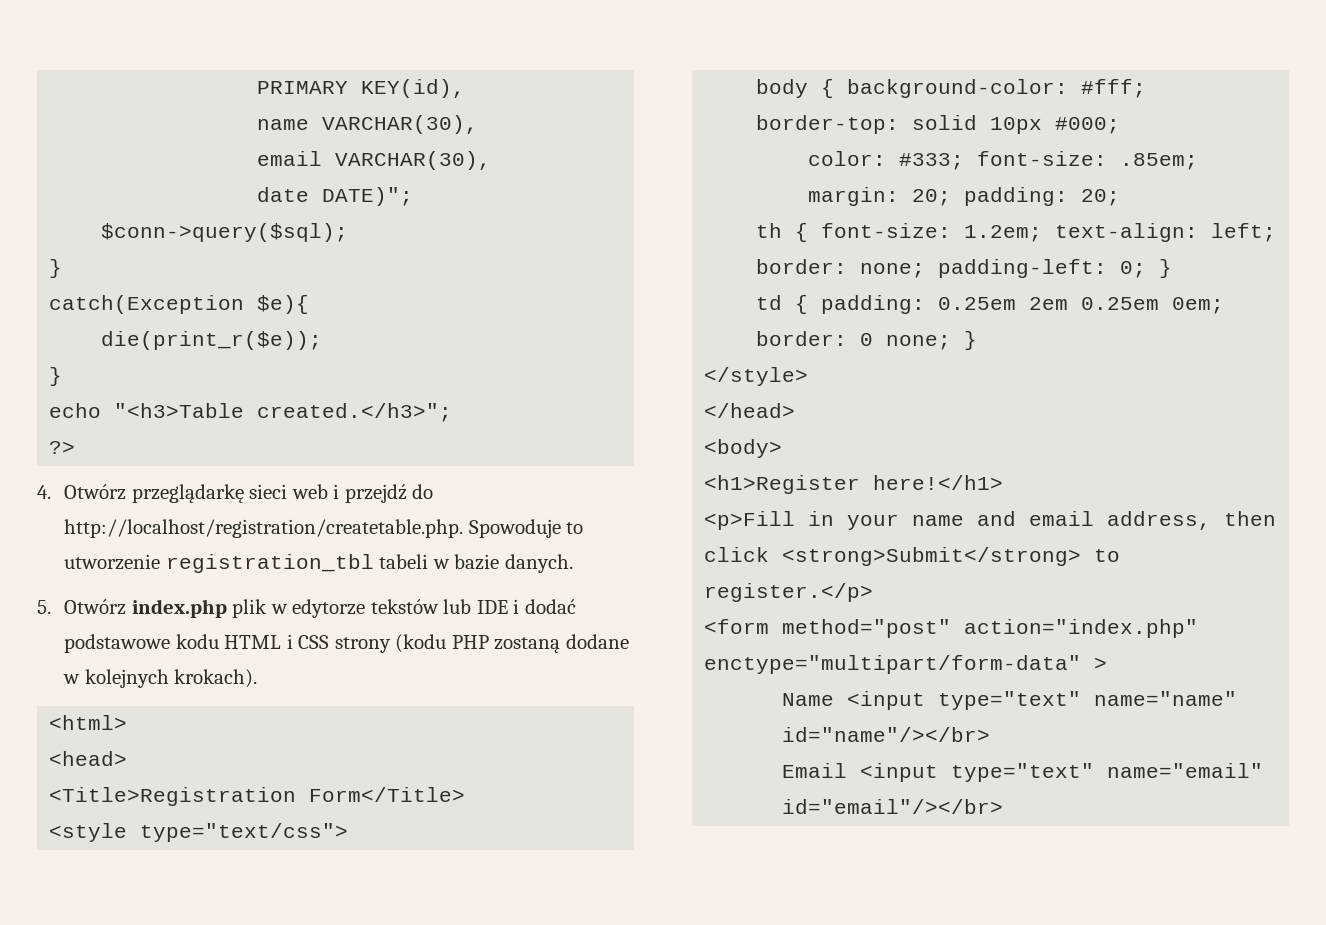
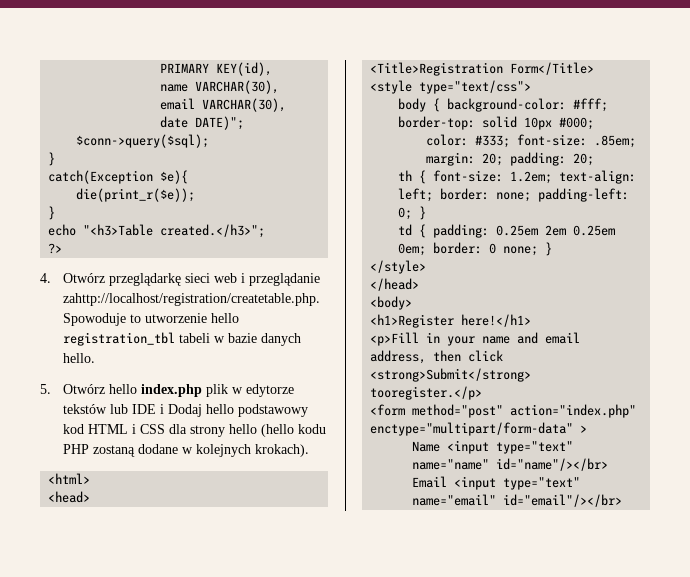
[344,484,434,503] [64,519,464,538] przejdź do http://localhost/registration/createtable.php. -> [249,273,321,286] [63,293,321,306] przeglądanie zahttp://localhost/registration/createtable.php.
(161, 562) none -> [211,313,240,323] hello
[504,554,573,573] danych. -> [261,333,302,346] [63,353,96,363] danych hello.
(127, 607) none -> [109,384,138,394] hello
[524,599,576,614] [64,634,447,653] dodać podstawowe kodu HTML i CSS strony (kodu -> [168,404,309,417] [63,424,327,437] Dodaj hello podstawowy kod HTML i CSS dla strony hello (hello kodu
[1094,549,1121,562] [704,583,874,602] to register.</p> -> [370,386,483,400] tooregister.</p>

